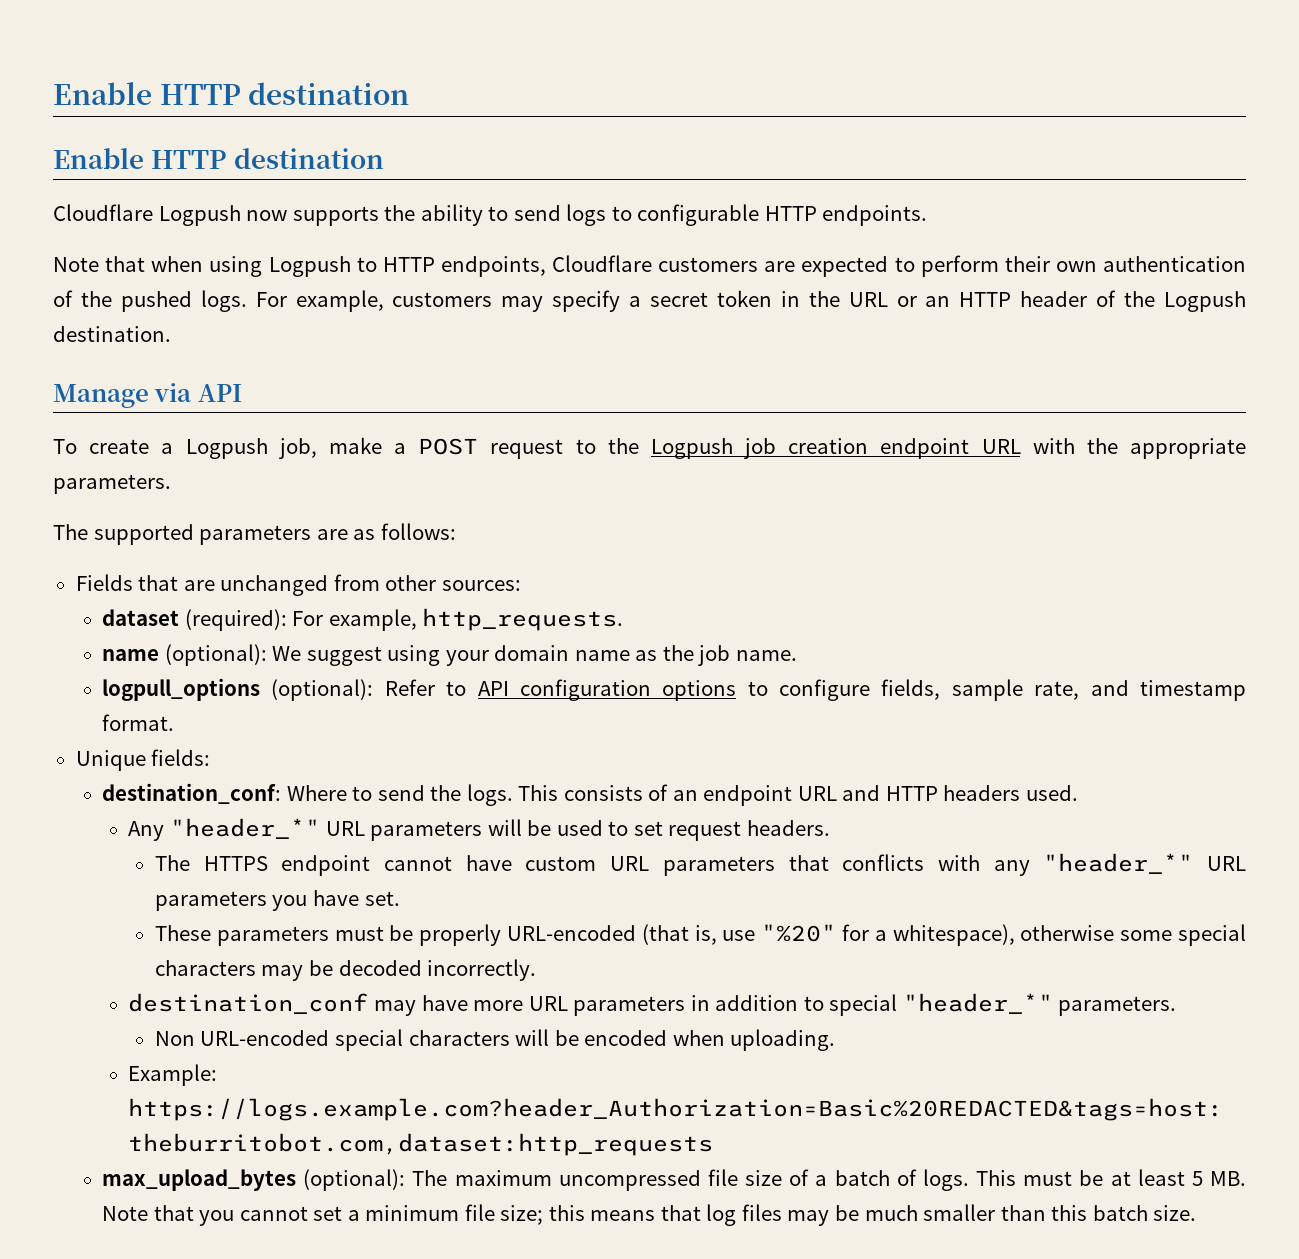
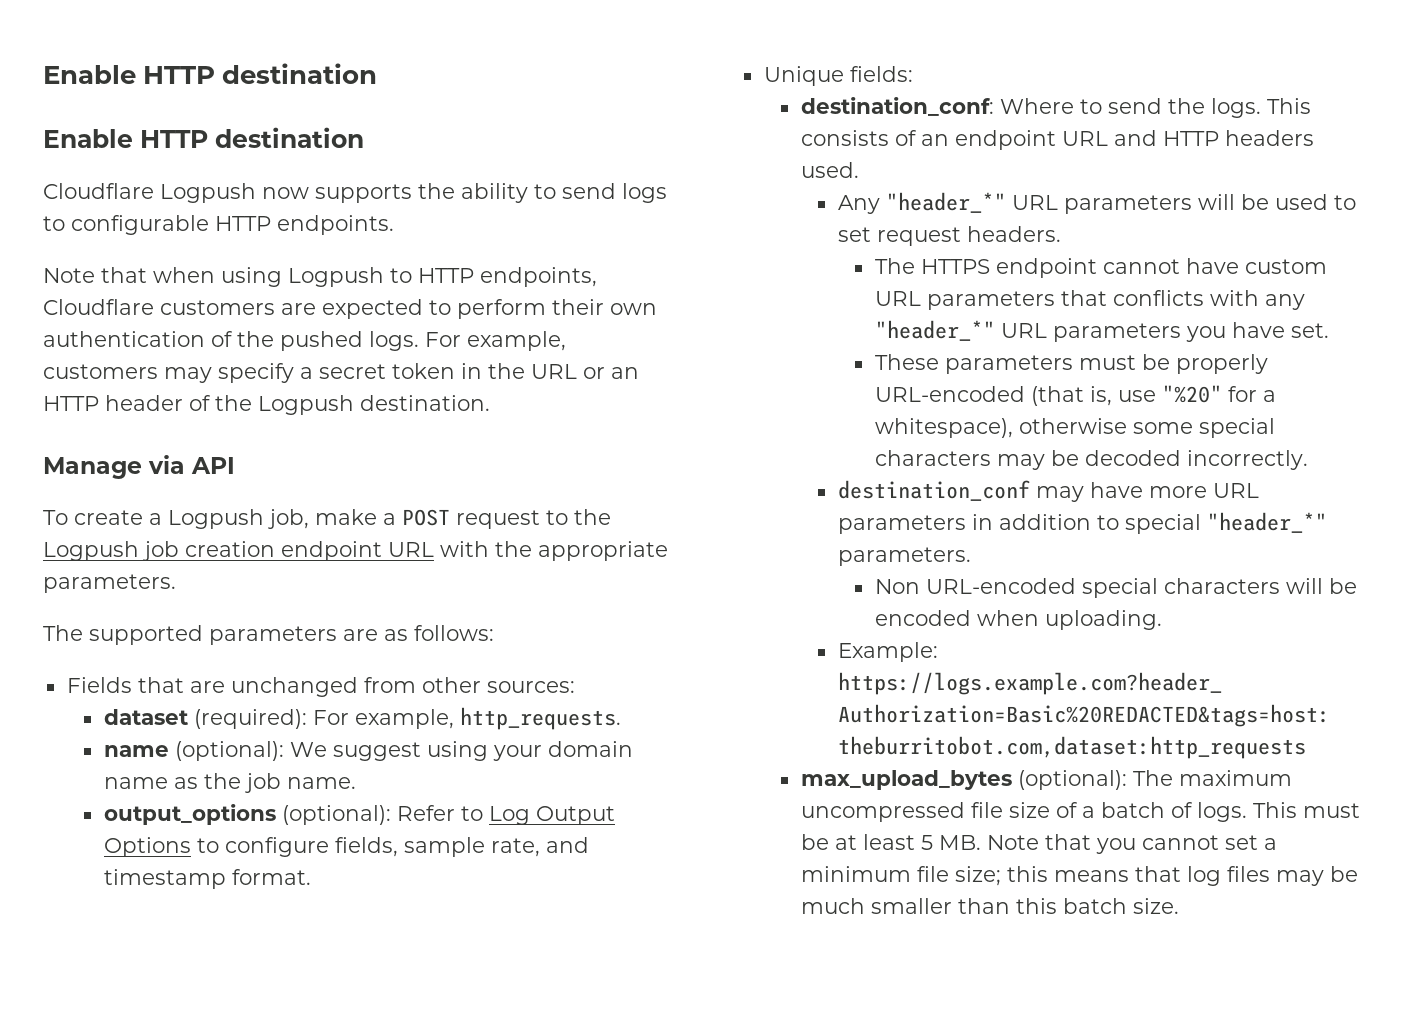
[102,678,261,701] logpull_options -> [103,804,276,825] output_options
[477,679,737,701] API configuration options -> [488,806,615,825] [103,837,191,857] Log Output Options

